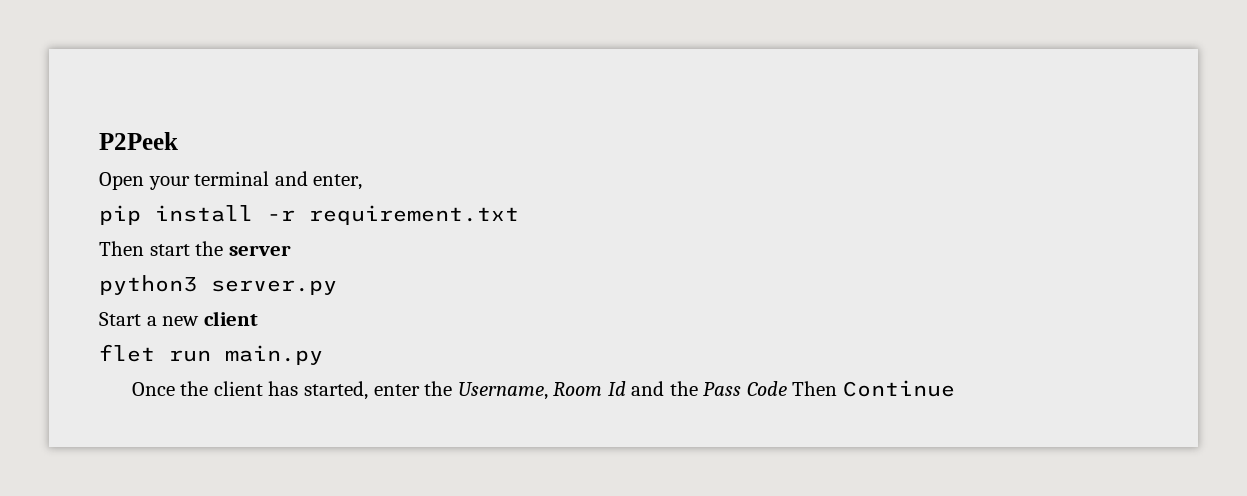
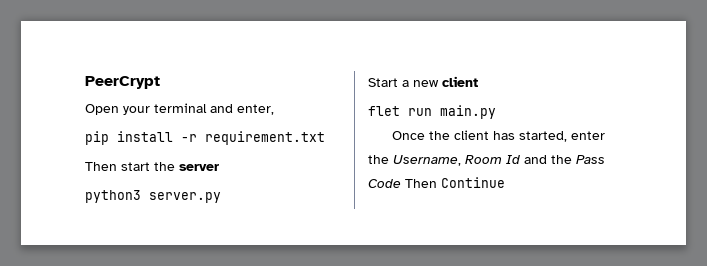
[99,132,178,150] P2Peek -> [85,76,160,89] PeerCrypt

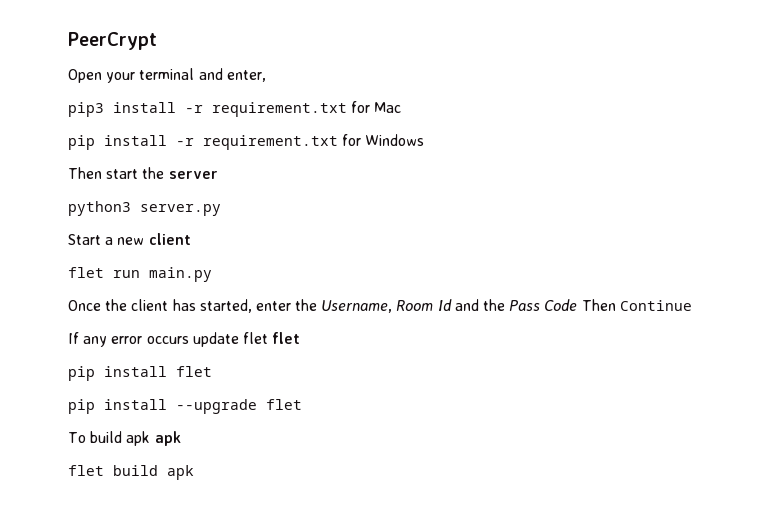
(274, 109) none -> [68,101,402,117] // pip3 install -r requirement.txt for Mac
(325, 138) none -> [342,134,425,146] for Windows
(505, 182) none -> [68,332,301,347] [68,366,212,381] [68,399,302,414] [68,431,181,446] [68,465,194,480] // If any error occurs update flet flet // pip install flet // pip install --upgrade flet // To build apk apk // flet build apk

